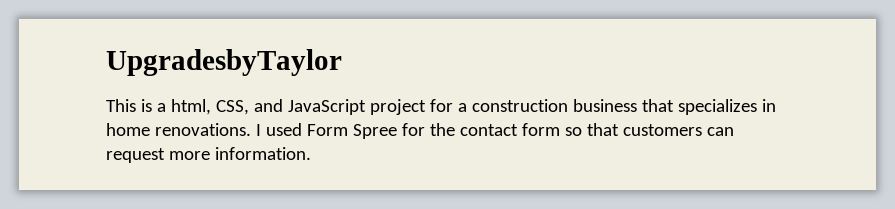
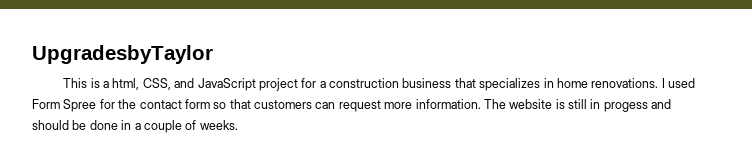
(311, 153) none -> [483,99,672,112] [32,120,238,133] The website is still in progess and should be done in a couple of weeks.

